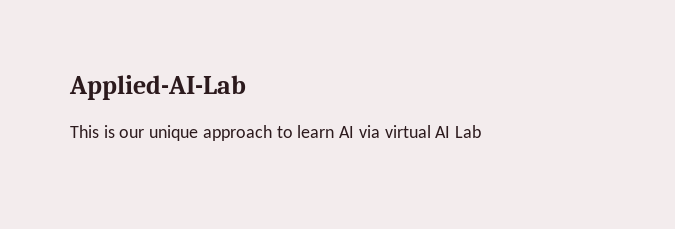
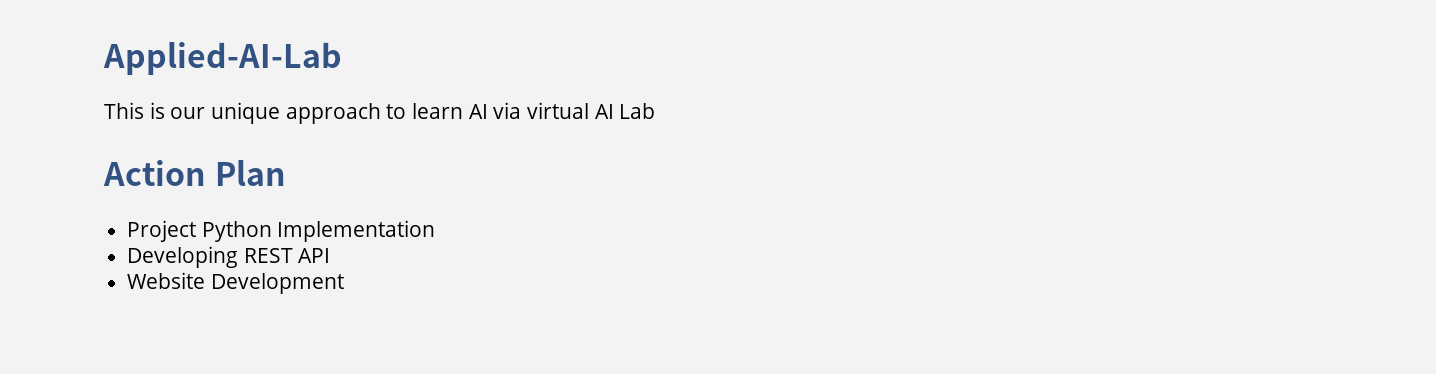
(481, 131) none -> [103,160,286,186] [127,220,436,242] [127,246,331,268] [127,272,344,294] // Action Plan // Project Python Implementation // Developing REST API // Website Development

